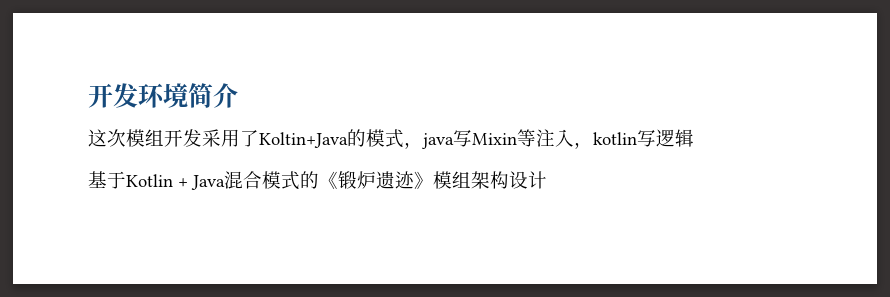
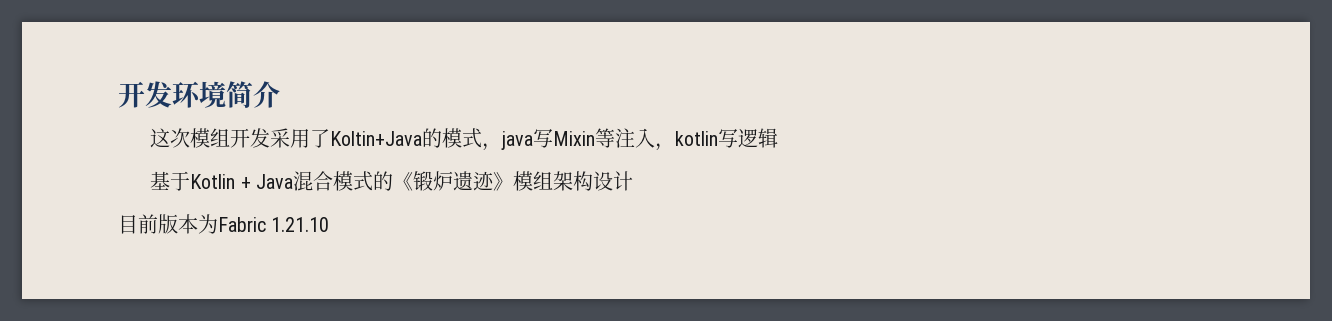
(547, 180) none -> [118,214,330,234] // 目前版本为Fabric 1.21.10

